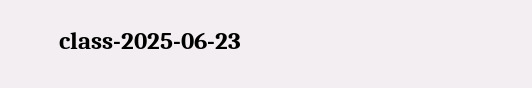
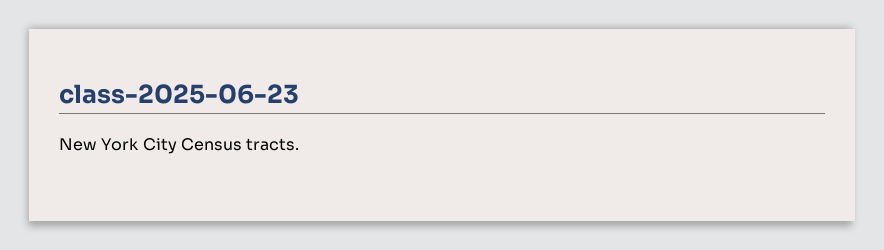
(241, 40) none -> [59,138,300,154] // New York City Census tracts.

